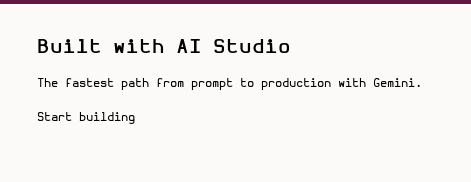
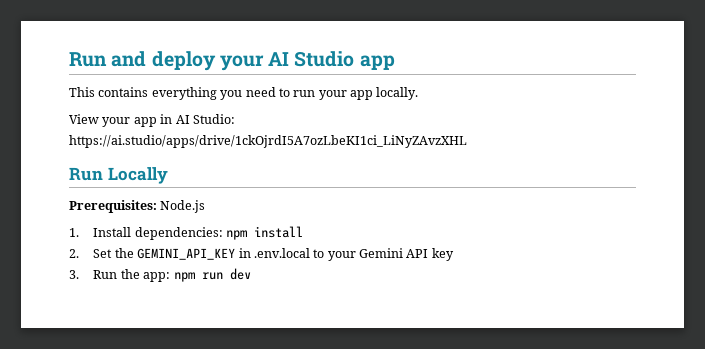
[37,39,291,53] [37,78,422,90] [37,112,135,124] Built with AI Studio // The fastest path from prompt to production with Gemini. // Start building -> [69,51,395,71] [69,87,419,100] [69,114,235,127] [69,135,467,148] [69,167,168,184] [69,200,206,213] [69,226,304,240] [69,248,454,261] [69,268,251,282] Run and deploy your AI Studio app // This contains everything you need to run your app locally. // View your app in AI Studio: https://ai.studio/apps/drive/1ckOjrdI5A7ozLbeKI1ci_LiNyZAvzXHL // Run Locally // Prerequisites: Node.js // 1. Install dependencies: npm install // 2. Set the GEMINI_API_KEY in .env.local to your Gemini API key // 3. Run the app: npm run dev

